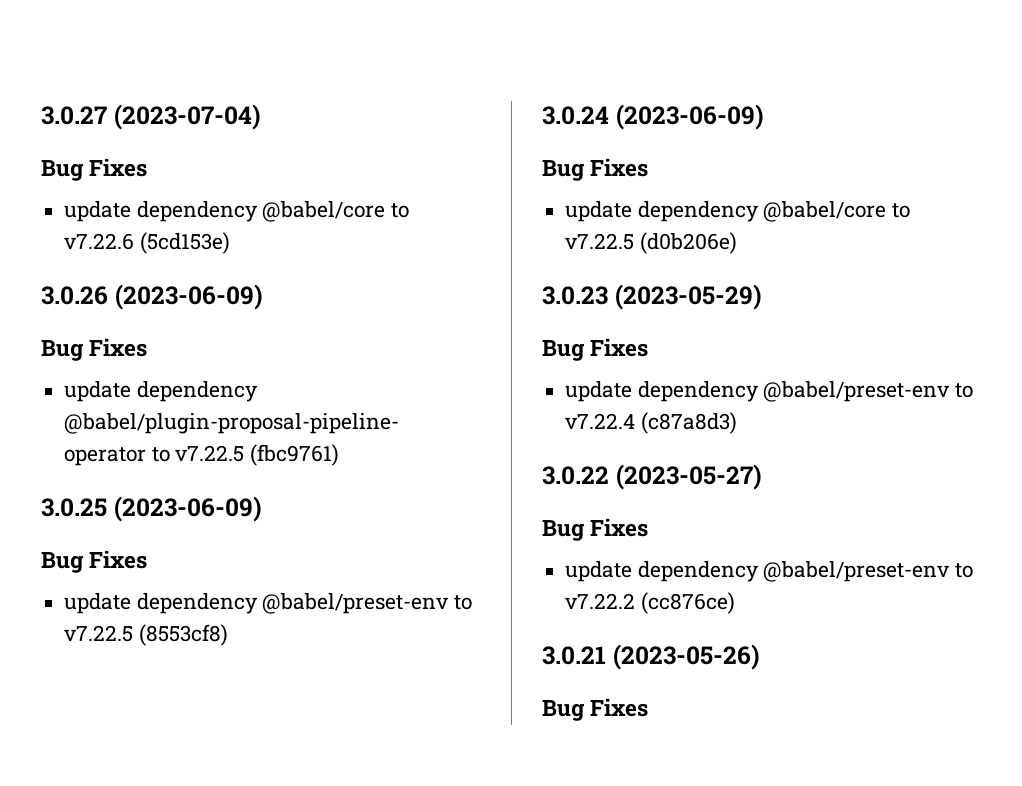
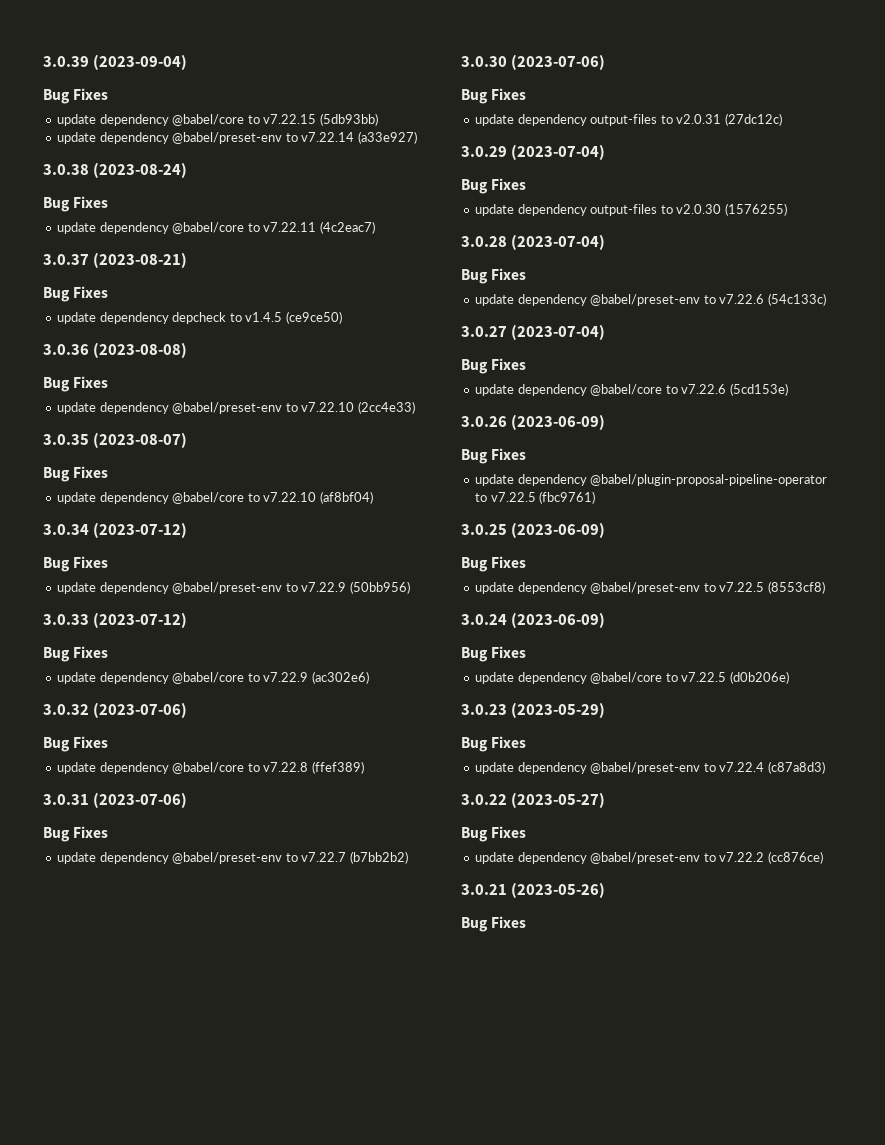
(41, 115) none -> [43,54,188,70] [43,88,109,104] [57,113,378,126] [57,131,417,144] [43,162,188,178] [43,196,109,212] [57,221,375,234] [43,252,188,268] [43,286,109,302] [57,311,342,324] [43,342,188,358] [43,376,109,392] [57,401,415,414] [43,432,188,448] [43,466,109,482] [57,491,373,504] [43,522,188,538] [43,556,109,572] [57,581,410,594] [43,612,188,628] [43,646,109,662] [57,671,369,684] [43,702,188,718] [43,736,109,752] [57,761,364,774] [43,792,188,808] [43,826,109,842] [57,851,408,864] [461,54,606,70] [461,88,527,104] [475,113,782,126] [461,144,606,160] [461,178,527,194] [475,203,787,216] [461,234,606,250] [461,268,527,284] [475,293,826,306] 3.0.39 (2023-09-04) // Bug Fixes // update dependency @babel/core to v7.22.15 (5db93bb) // update dependency @babel/preset-env to v7.22.14 (a33e927) // 3.0.38 (2023-08-24) // Bug Fixes // update dependency @babel/core to v7.22.11 (4c2eac7) // 3.0.37 (2023-08-21) // Bug Fixes // update dependency depcheck to v1.4.5 (ce9ce50) // 3.0.36 (2023-08-08) // Bug Fixes // update dependency @babel/preset-env to v7.22.10 (2cc4e33) // 3.0.35 (2023-08-07) // Bug Fixes // update dependency @babel/core to v7.22.10 (af8bf04) // 3.0.34 (2023-07-12) // Bug Fixes // update dependency @babel/preset-env to v7.22.9 (50bb956) // 3.0.33 (2023-07-12) // Bug Fixes // update dependency @babel/core to v7.22.9 (ac302e6) // 3.0.32 (2023-07-06) // Bug Fixes // update dependency @babel/core to v7.22.8 (ffef389) // 3.0.31 (2023-07-06) // Bug Fixes // update dependency @babel/preset-env to v7.22.7 (b7bb2b2) // 3.0.30 (2023-07-06) // Bug Fixes // update dependency output-files to v2.0.31 (27dc12c) // 3.0.29 (2023-07-04) // Bug Fixes // update dependency output-files to v2.0.30 (1576255) // 3.0.28 (2023-07-04) // Bug Fixes // update dependency @babel/preset-env to v7.22.6 (54c133c) //

